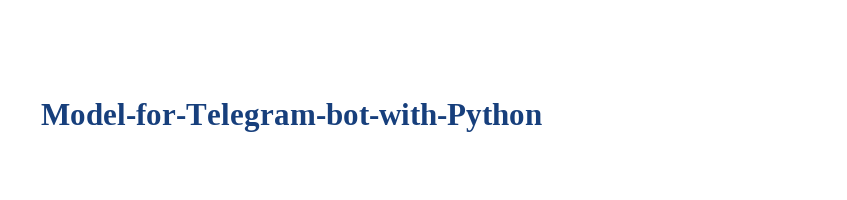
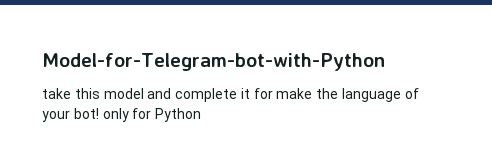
(542, 117) none -> [42,88,419,102] [42,108,202,122] // take this model and complete it for make the language of your bot! only for Python

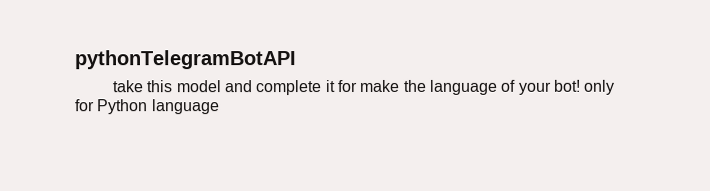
[42,53,385,71] Model-for-Telegram-bot-with-Python -> [74,50,296,70] pythonTelegramBotAPI
(202, 115) none -> [151,99,220,115] language

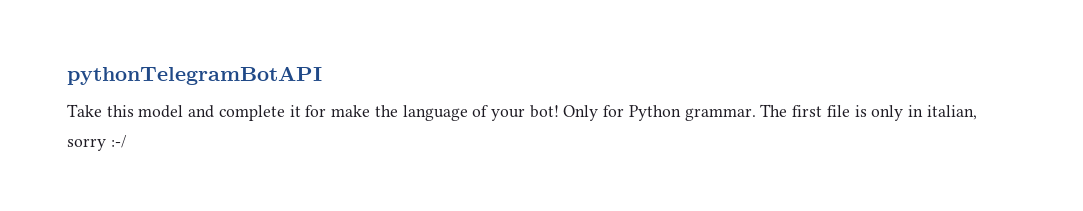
[112,80,144,93] take -> [67,104,102,117] Take
[583,79,615,95] only -> [563,105,599,121] Only
[151,99,220,115] language -> [684,104,977,121] [67,135,127,151] grammar. The first file is only in italian, sorry :-/

